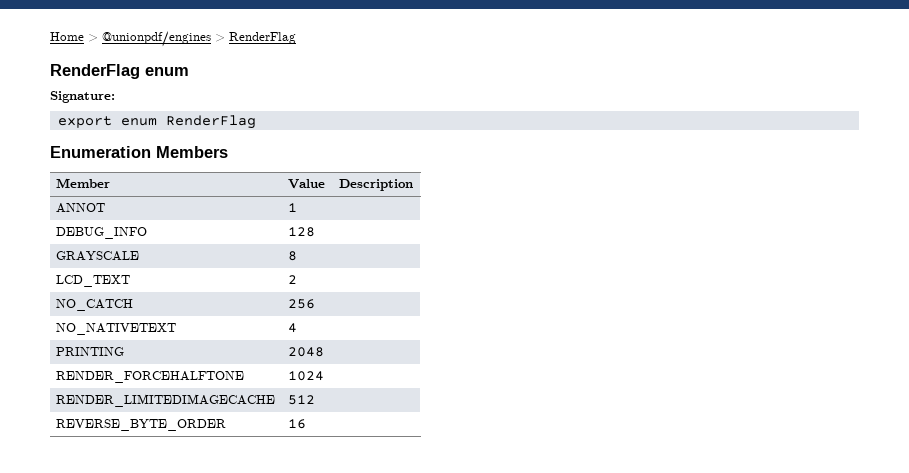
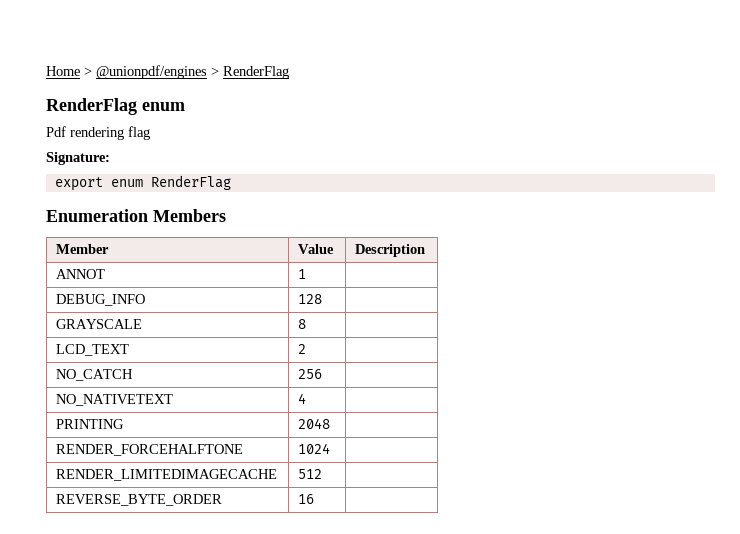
(189, 71) none -> [46,126,150,140] // Pdf rendering flag

